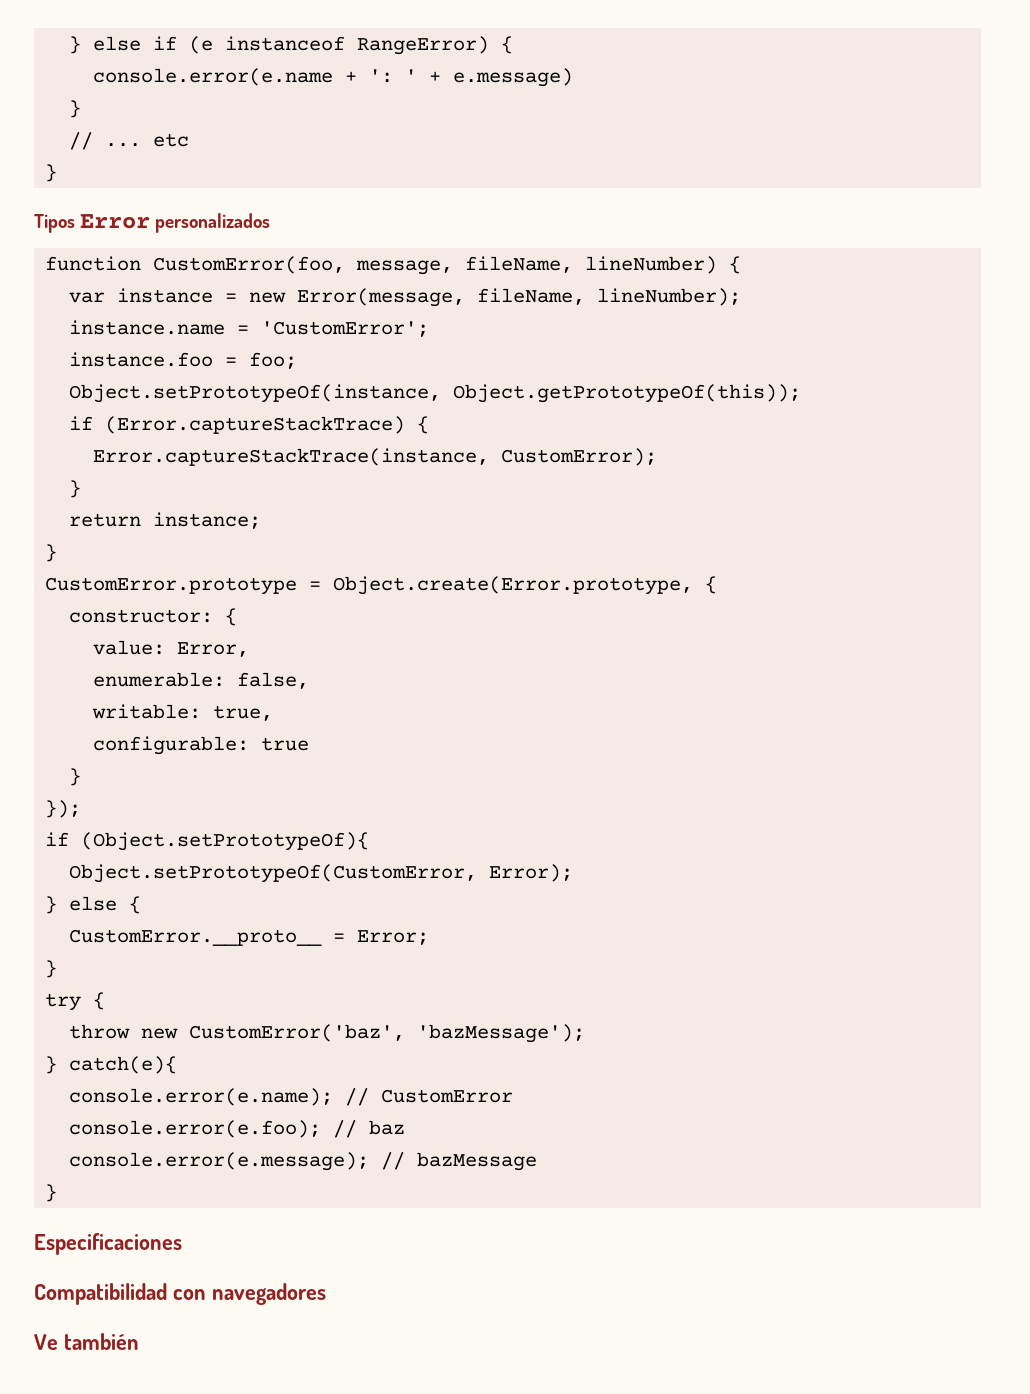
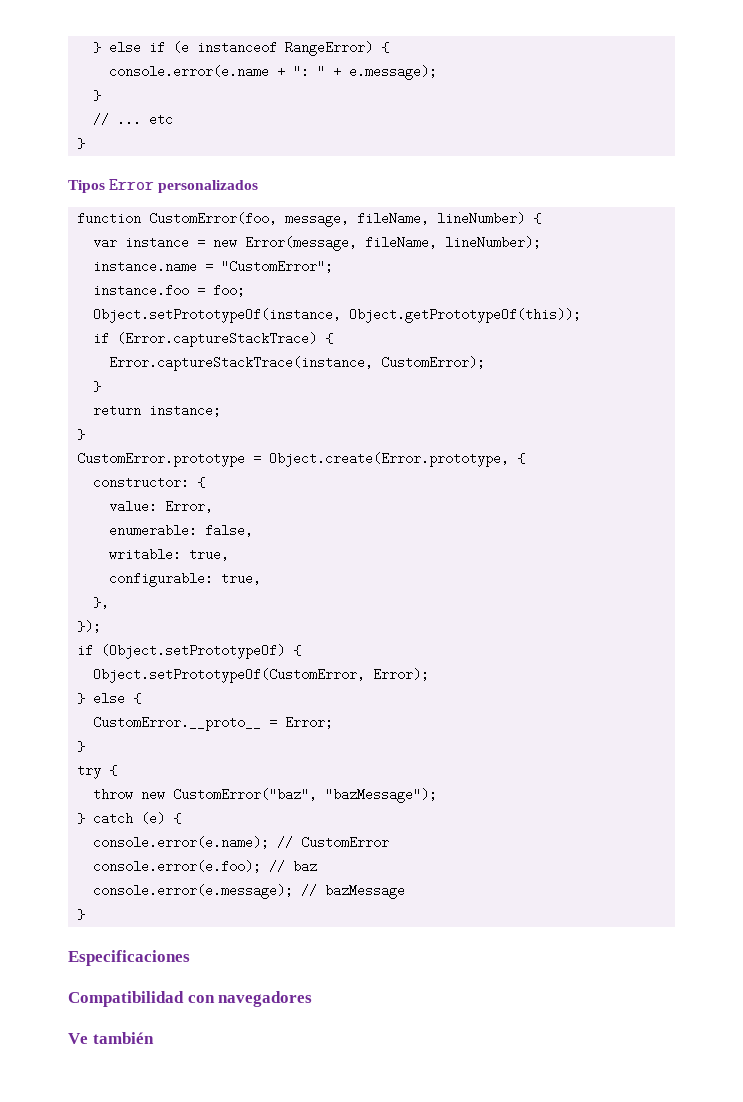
[368,68,573,87] ': ' + e.message) -> [292,65,437,80] ": " + e.message);
[260,321,429,337] 'CustomError'; -> [220,260,333,273] "CustomError";
[260,737,309,751] [68,768,81,786] true // } -> [220,572,261,585] [92,596,109,609] true, // },
[80,832,369,851] (Object.setPrototypeOf){ -> [100,644,301,659] (Object.setPrototypeOf) {
[188,1024,585,1043] [44,1056,177,1074] CustomError('baz', 'bazMessage'); // } catch(e){ -> [172,788,437,803] [76,812,181,825] CustomError("baz", "bazMessage"); // } catch (e) {

